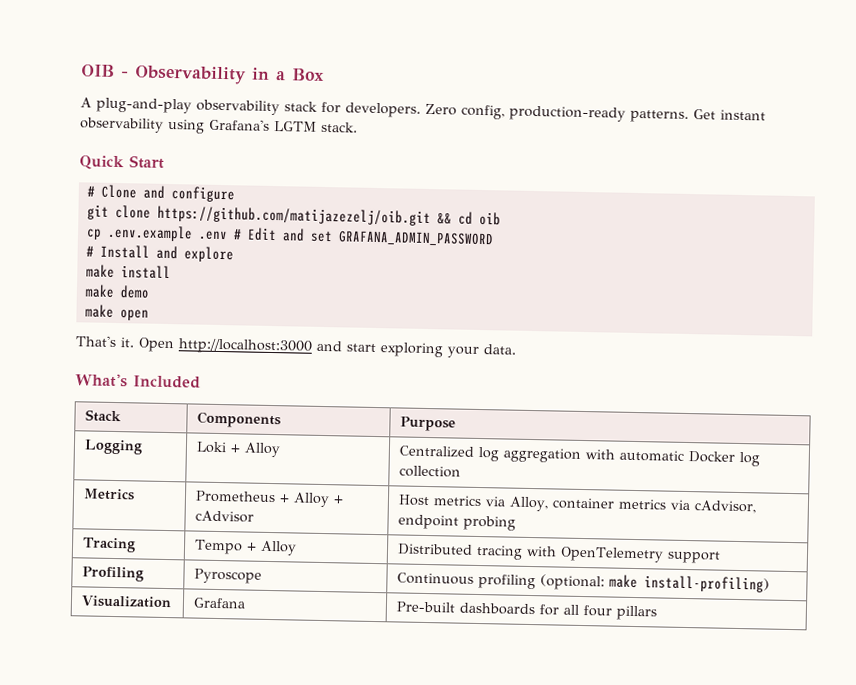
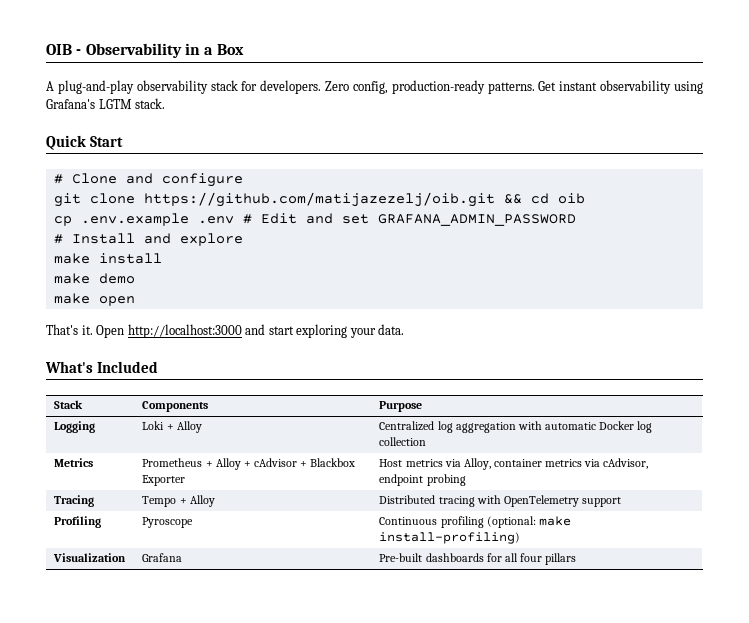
(255, 516) none -> [299,458,356,467] [142,475,186,486] + Blackbox Exporter

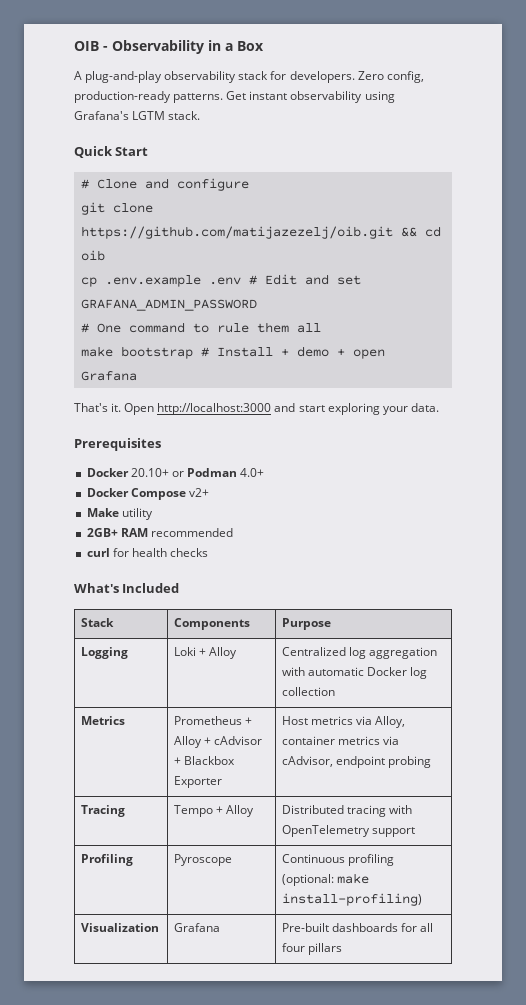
[71,233,243,246] [53,253,162,264] [53,273,90,284] Install and explore // make install // make -> [96,322,321,333] [80,346,289,359] One command to rule them all // make bootstrap # Install +
[53,293,90,304] // make -> [336,349,345,356] +
(135, 301) none -> [80,371,137,381] Grafana
(405, 329) none -> [74,438,161,451] [86,468,265,477] [86,488,209,500] [86,508,153,520] [86,528,233,537] [86,548,208,557] // Prerequisites // Docker 20.10+ or Podman 4.0+ // Docker Compose v2+ // Make utility // 2GB+ RAM recommended // curl for health checks

